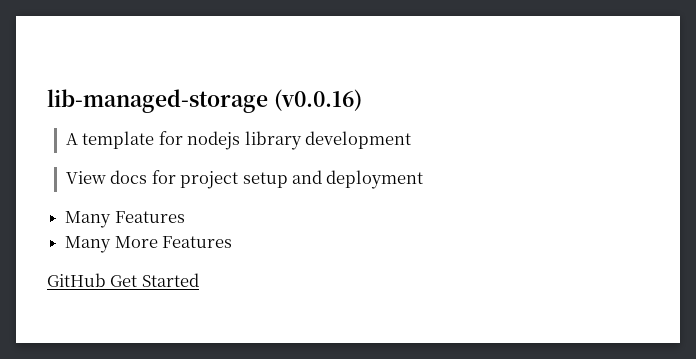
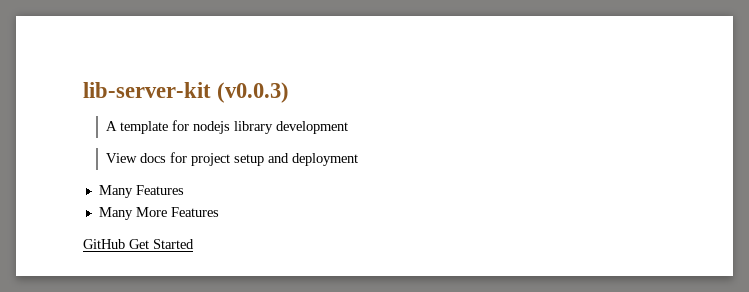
[47,89,362,113] lib-managed-storage (v0.0.16) -> [83,82,290,103] lib-server-kit (v0.0.3)

